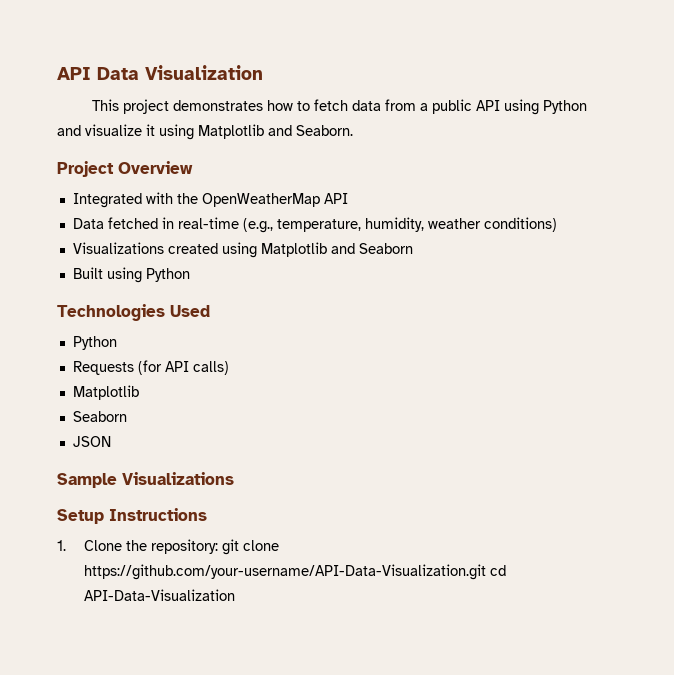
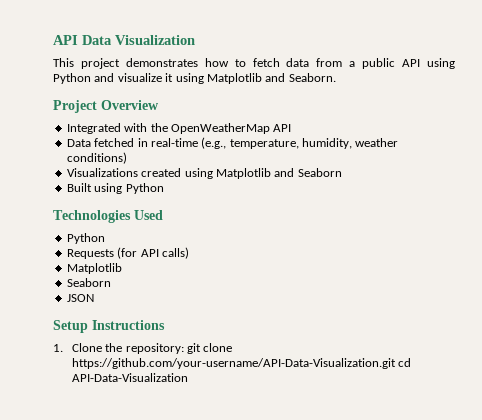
[57,472,234,488] // Sample Visualizations -> (94, 298) none

